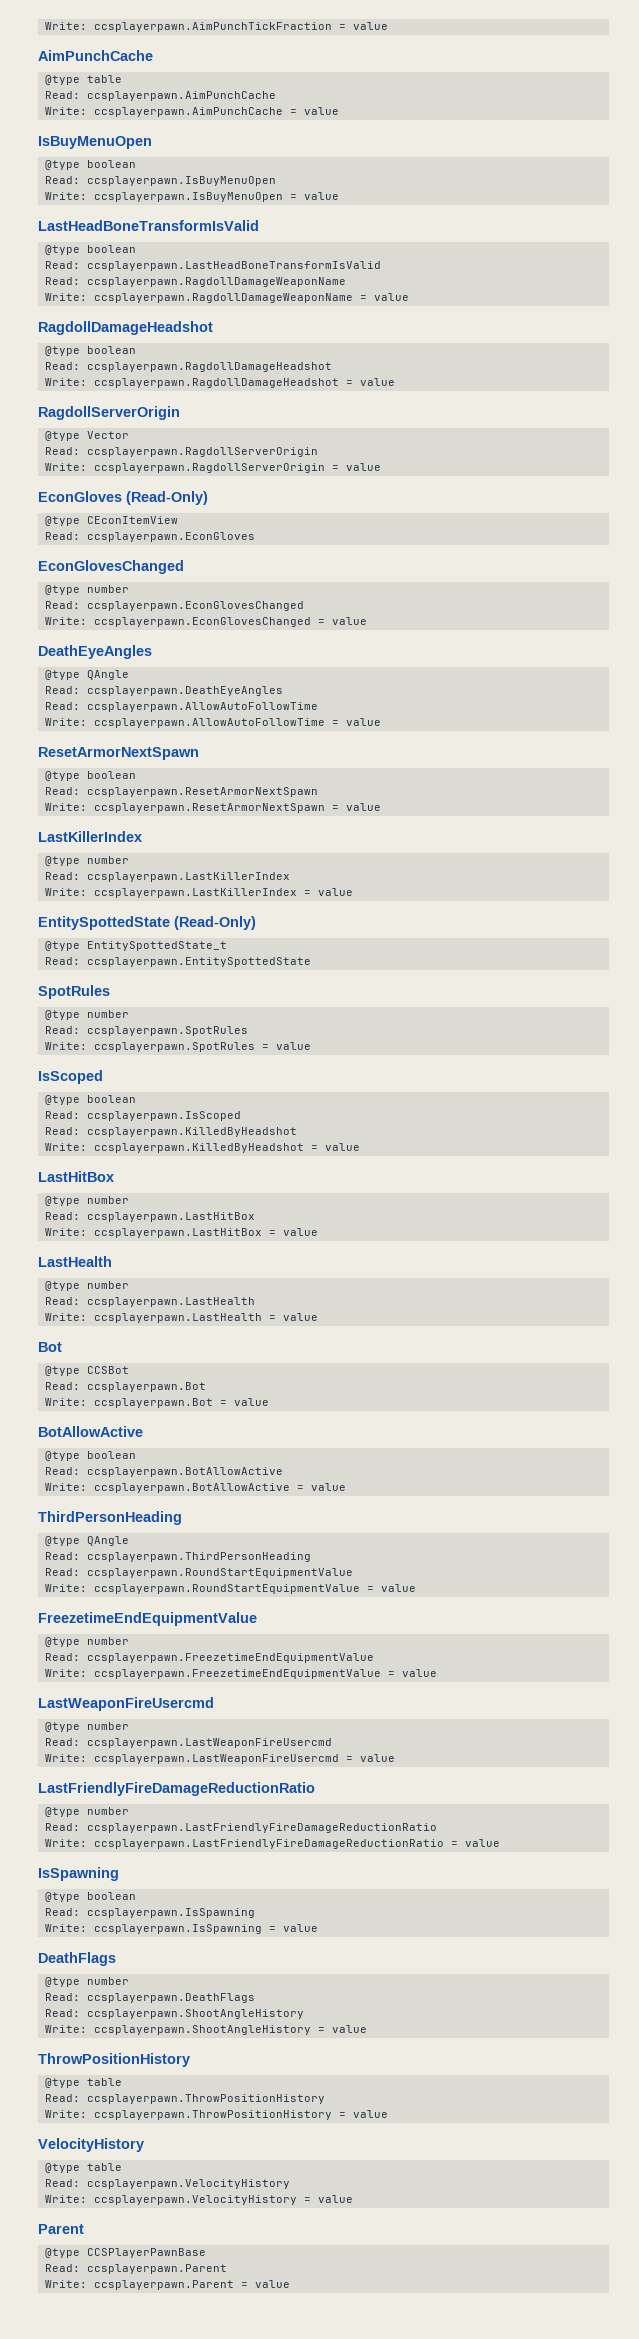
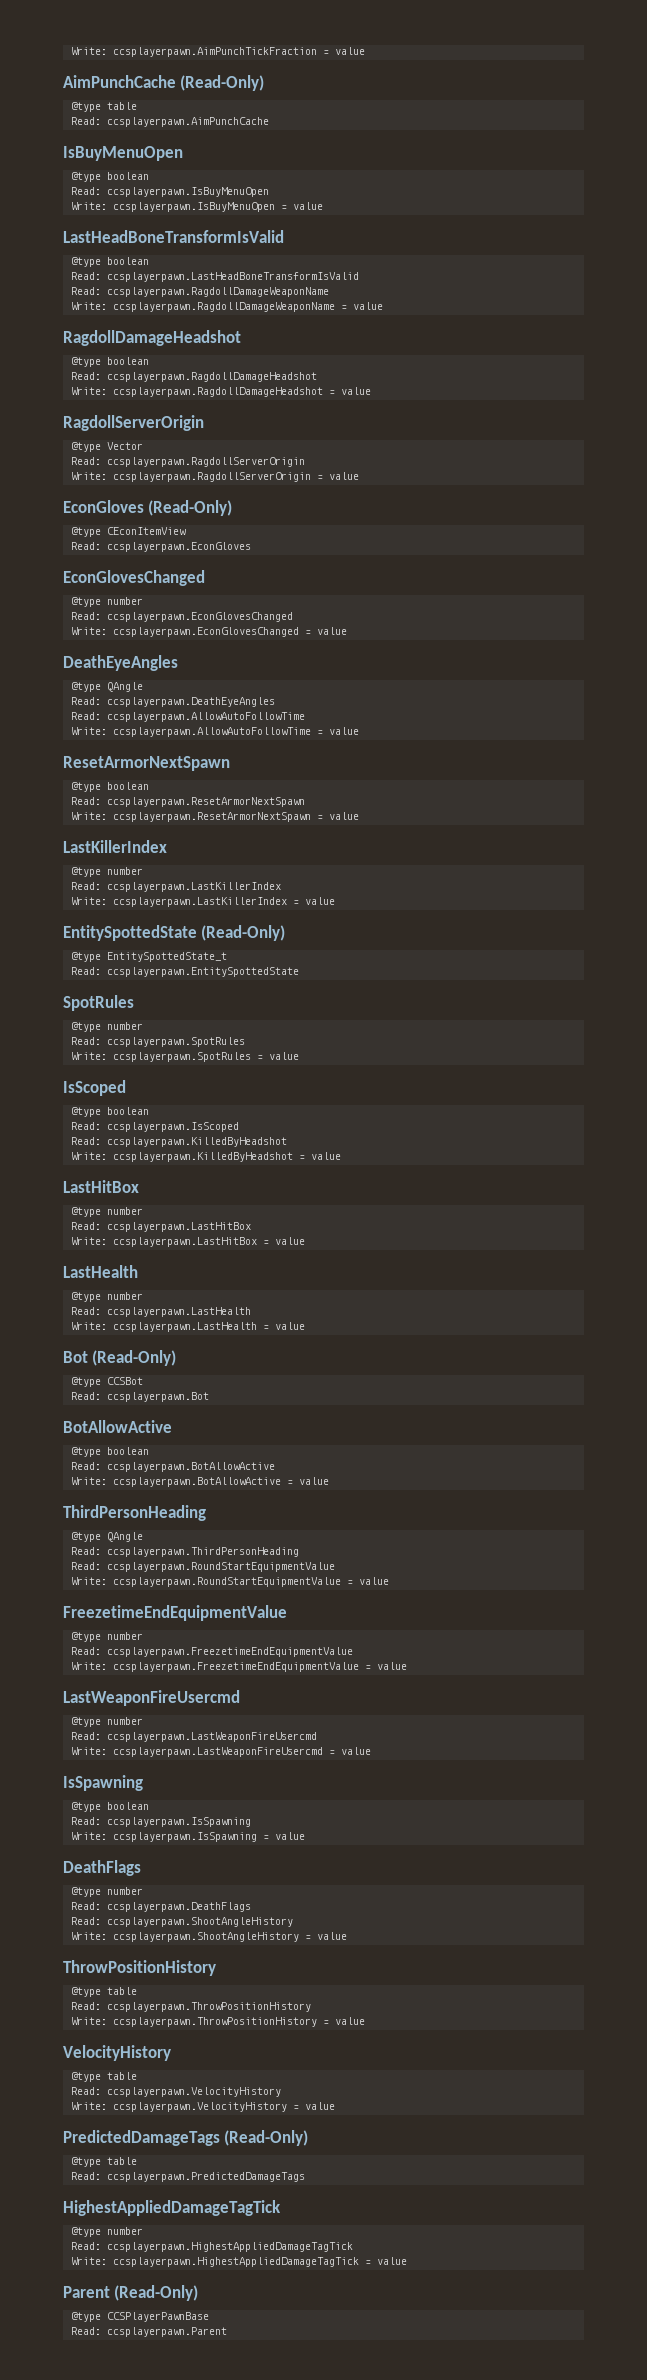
(153, 55) none -> [180,75,265,91] (Read-Only)
[44,107,339,117] // Write: ccsplayerpawn.AimPunchCache = value -> (269, 122) none
(62, 1347) none -> [92,1350,177,1366] (Read-Only)
[44,1398,269,1408] // Write: ccsplayerpawn.Bot = value -> (209, 1397) none
[38,1782,315,1796] [44,1807,129,1817] [44,1823,437,1833] [44,1839,500,1849] // LastFriendlyFireDamageReductionRatio // @type number // Read: ccsplayerpawn.LastFriendlyFireDamageReductionRatio // Write: ccsplayerpawn.LastFriendlyFireDamageReductionRatio = value -> (371, 1751) none
(353, 2199) none -> [63,2130,309,2146] [70,2157,137,2167] [70,2172,305,2182] [63,2200,281,2216] [70,2227,143,2237] [70,2242,353,2252] [70,2257,407,2267] // PredictedDamageTags (Read-Only) // @type table // Read: ccsplayerpawn.PredictedDamageTags // HighestAppliedDamageTagTick // @type number // Read: ccsplayerpawn.HighestAppliedDamageTagTick // Write: ccsplayerpawn.HighestAppliedDamageTagTick = value
(84, 2229) none -> [114,2285,199,2301] (Read-Only)
[44,2280,290,2290] // Write: ccsplayerpawn.Parent = value -> (227, 2332) none

